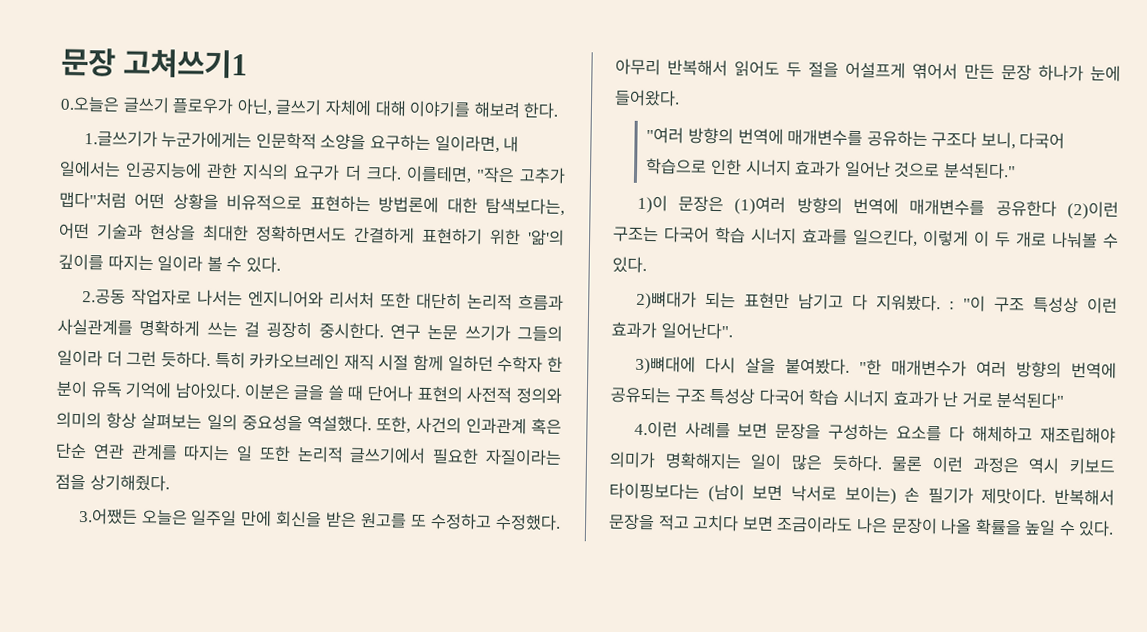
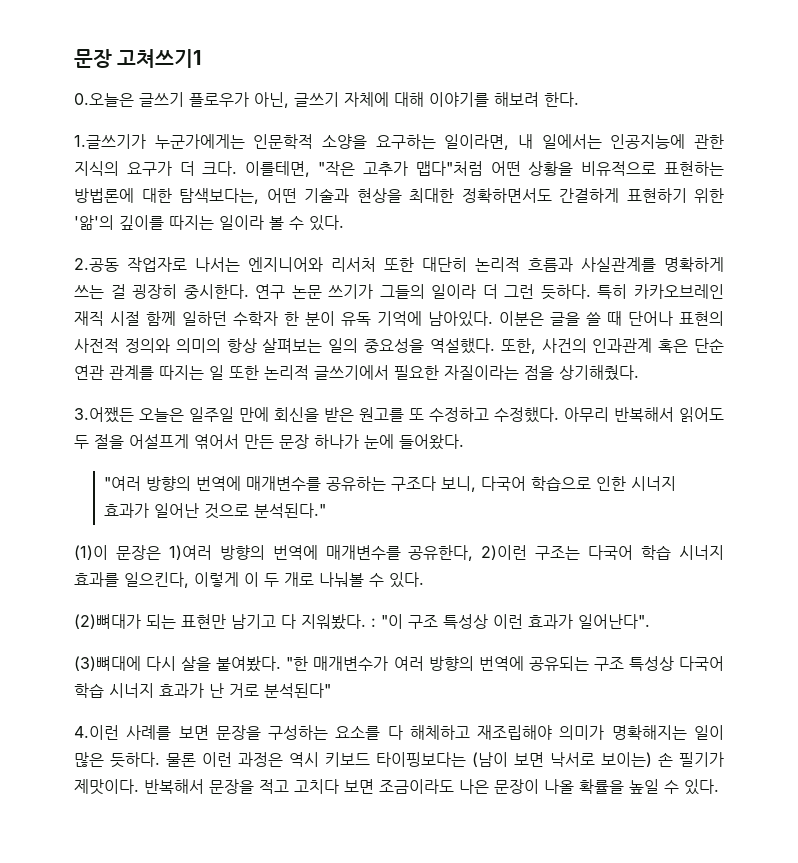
[636,194,1119,220] 1)이 문장은 (1)여러 방향의 번역에 매개변수를 공유한다 (2)이런 -> [74,545,528,561] (1)이 문장은 1)여러 방향의 번역에 매개변수를 공유한다, 2)이런
[635,290,697,310] 2)뼈대가 -> [74,614,141,629] (2)뼈대가
[634,355,696,375] 3)뼈대에 -> [74,656,141,671] (3)뼈대에

